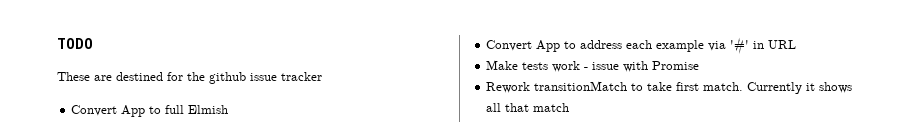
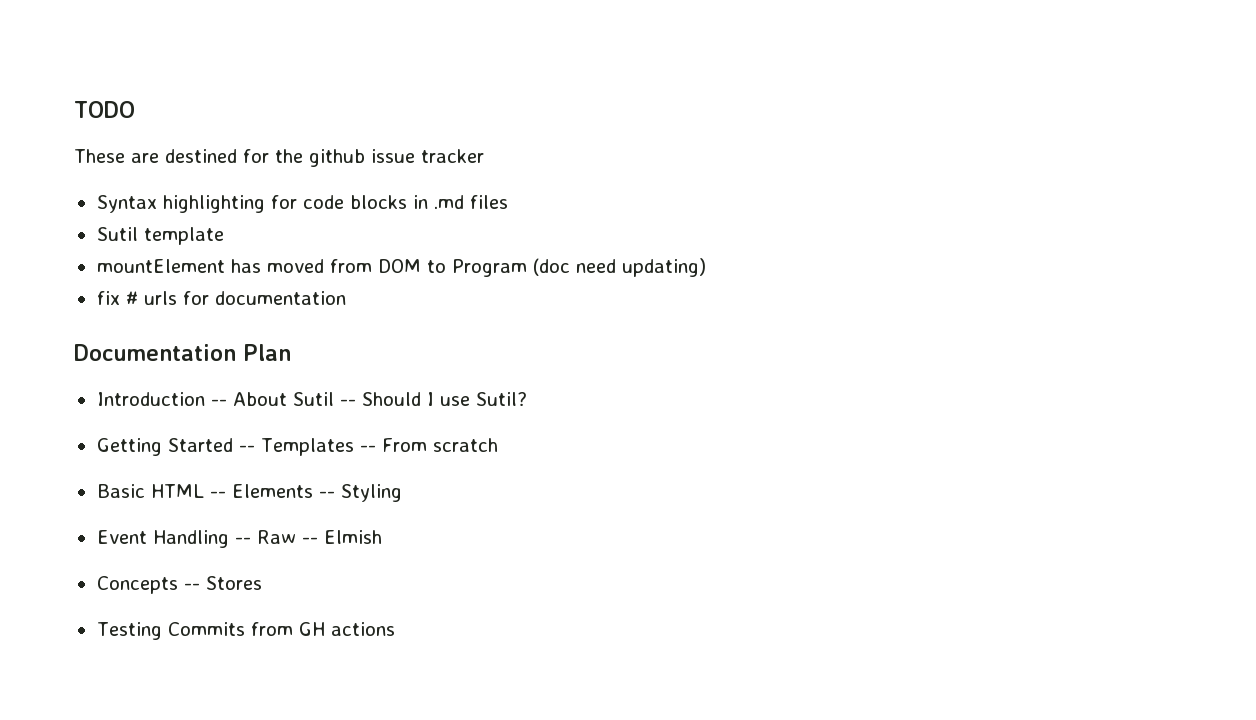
[71,105,229,117] [486,37,797,54] [486,60,700,72] [486,81,853,94] [486,103,570,112] Convert App to full Elmish // Convert App to address each example via '#' in URL // Make tests work - issue with Promise // Rework transitionMatch to take first match. Currently it shows all that match -> [96,195,508,213] [96,227,224,245] [96,258,706,277] [96,291,346,305] [74,344,291,361] [96,392,527,406] [96,438,498,456] [96,484,402,502] [96,530,382,548] [96,576,262,594] [96,622,395,640] Syntax highlighting for code blocks in .md files // Sutil template // mountElement has moved from DOM to Program (doc need updating) // fix # urls for documentation // Documentation Plan // Introduction -- About Sutil -- Should I use Sutil? // Getting Started -- Templates -- From scratch // Basic HTML -- Elements -- Styling // Event Handling -- Raw -- Elmish // Concepts -- Stores // Testing Commits from GH actions

